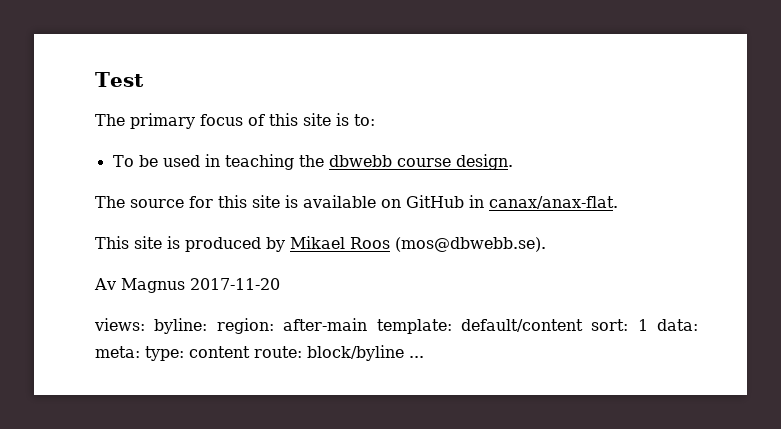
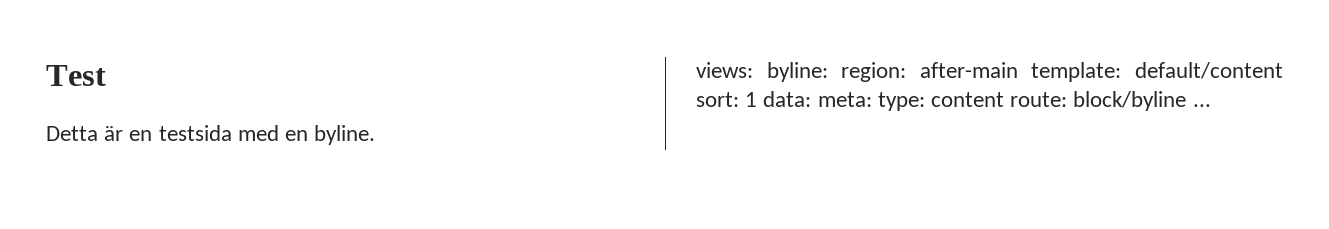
[95,113,375,129] [112,154,513,170] [95,195,618,209] [95,236,546,252] [94,278,280,293] The primary focus of this site is to: // To be used in teaching the dbwebb course design. // The source for this site is available on GitHub in canax/anax-flat. // This site is produced by Mikael Roos (mos@dbwebb.se). // Av Magnus 2017-11-20 -> [46,125,376,145] Detta är en testsida med en byline.

